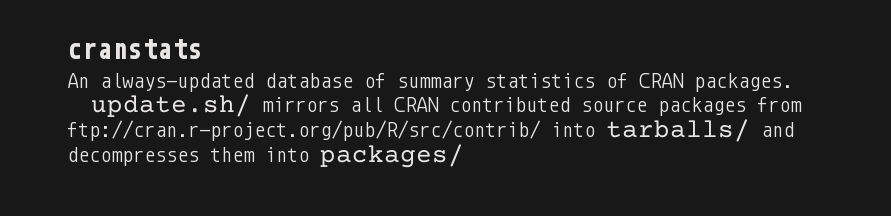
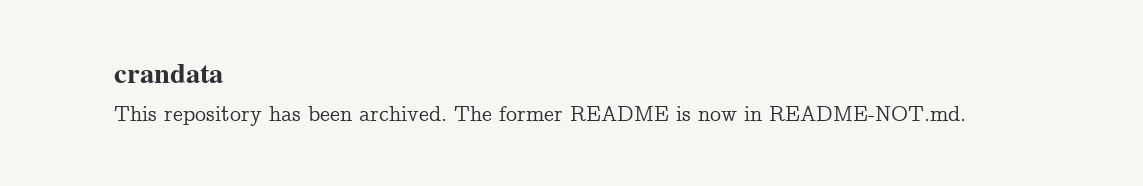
[67,39,202,59] [67,73,793,92] [91,94,803,117] [67,119,794,142] [67,144,464,168] cranstats // An always-updated database of summary statistics of CRAN packages. // update.sh/ mirrors all CRAN contributed source packages from ftp://cran.r-project.org/pub/R/src/contrib/ into tarballs/ and decompresses them into packages/ -> [114,64,223,83] [114,106,966,126] crandata // This repository has been archived. The former README is now in README-NOT.md.

